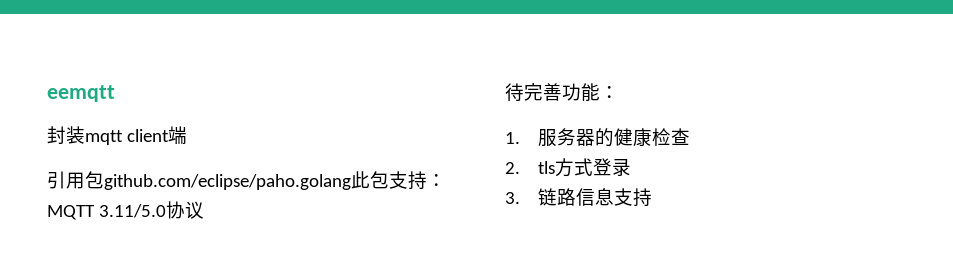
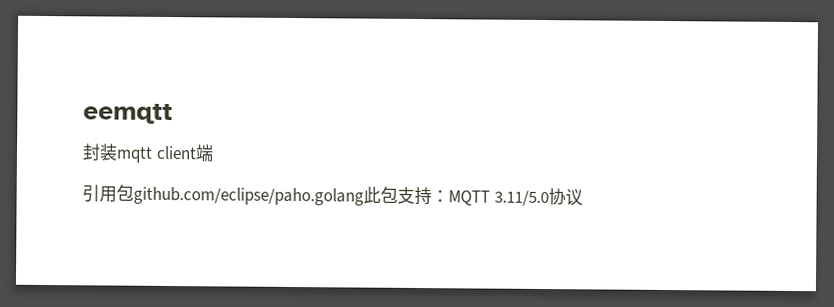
[505,83,619,102] [505,128,691,147] [505,158,632,177] [505,188,653,207] // 待完善功能： // 1.服务器的健康检查 // 2. tls方式登录 // 3.链路信息支持 -> (583, 197) none

